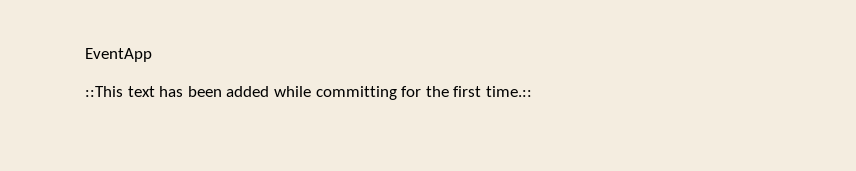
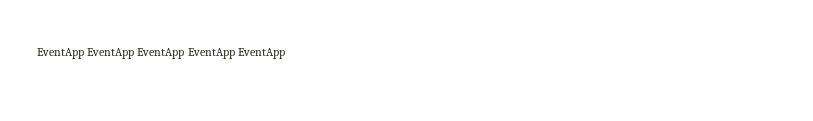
[85,48,152,62] [85,86,532,100] EventApp // ::This text has been added while committing for the first time.:: -> [37,48,285,59] EventApp EventApp EventApp EventApp EventApp

